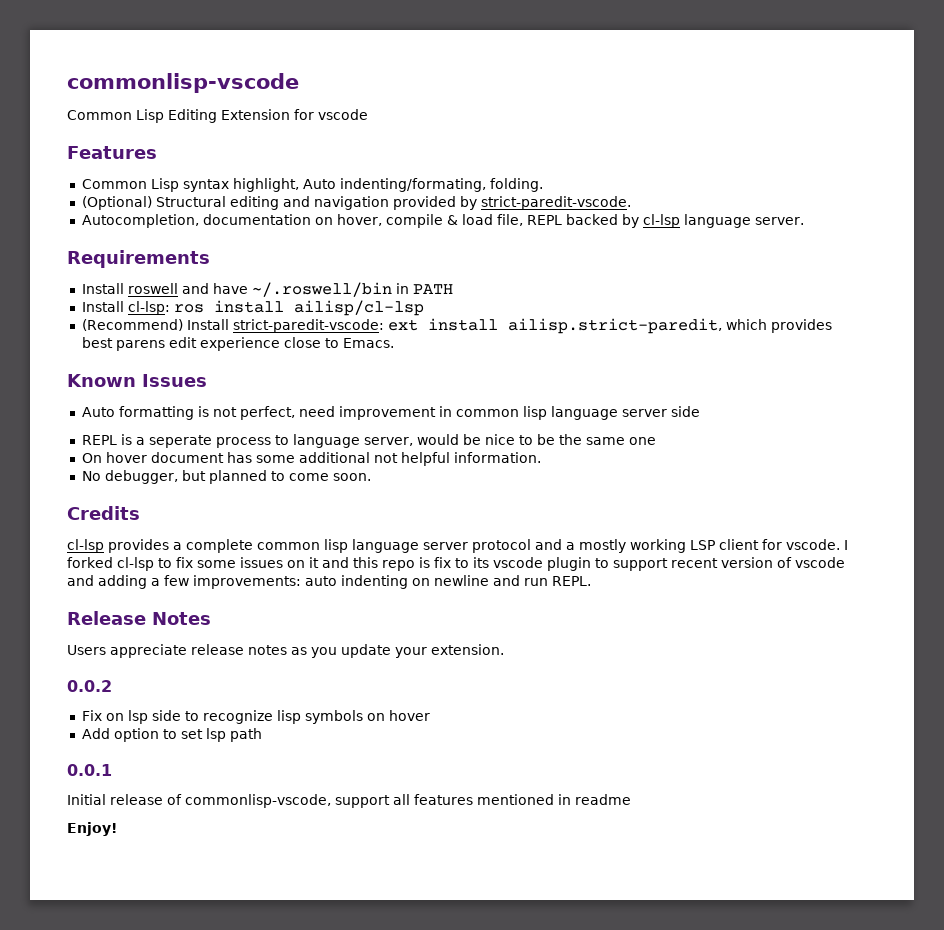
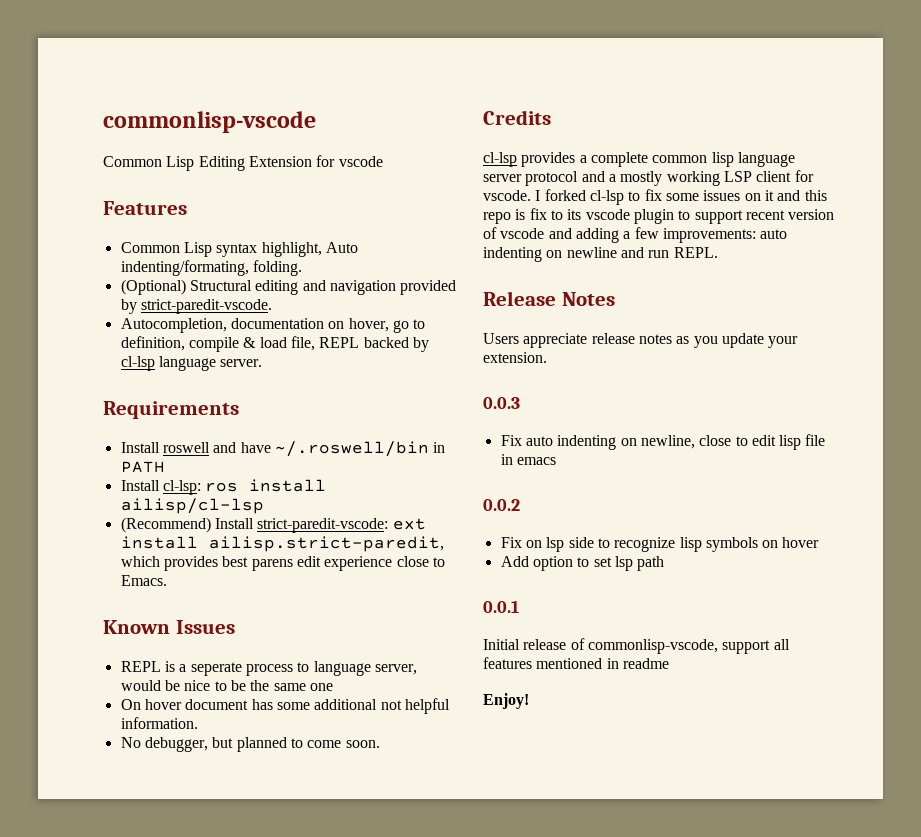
(382, 220) none -> [392,319,426,333] [120,336,185,351] go to definition,
[81,406,700,420] // Auto formatting is not perfect, need improvement in common lisp language server side -> (235, 627) none
(504, 649) none -> [483,397,520,409] [500,434,826,450] [500,454,556,465] // 0.0.3 // Fix auto indenting on newline, close to edit lisp file in emacs

